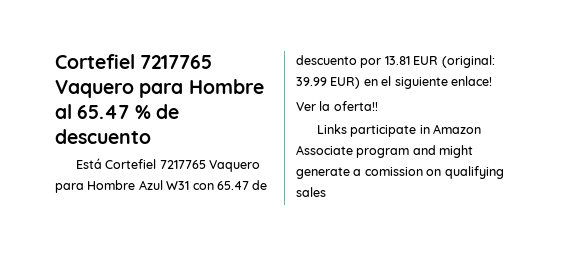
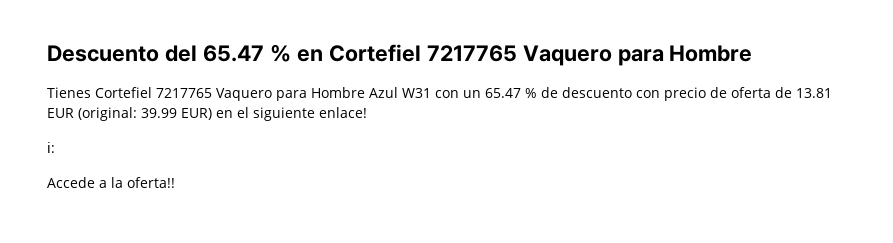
[55,54,213,69] [55,79,264,98] [55,104,179,119] [55,129,151,144] [75,158,102,169] Cortefiel 7217765 Vaquero para Hombre al 65.47 % de descuento // Está -> [47,44,753,66] [47,87,91,98] Descuento del 65.47 % en Cortefiel 7217765 Vaquero para Hombre // Tienes
[216,180,268,190] [296,55,382,68] 65.47 de descuento por -> [463,87,792,101] un 65.47 % de descuento con precio de oferta de
[296,102,316,111] Ver -> [47,142,55,153] [47,177,107,188] ℹ: // Accede a
[316,124,481,137] [296,145,474,158] [296,166,504,179] [296,187,326,197] // Links participate in Amazon Associate program and might generate a comission on qualifying sales -> (175, 182) none

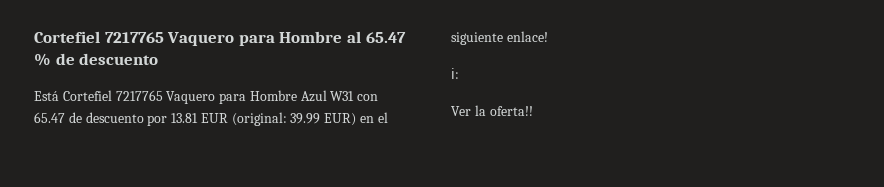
[47,44,753,66] [47,87,91,98] Descuento del 65.47 % en Cortefiel 7217765 Vaquero para Hombre // Tienes -> [34,31,406,46] [34,53,159,66] [34,91,59,101] Cortefiel 7217765 Vaquero para Hombre al 65.47 % de descuento // Está
[463,87,792,101] un 65.47 % de descuento con precio de oferta de -> [34,112,168,126] 65.47 de descuento por
[47,177,107,188] Accede a -> [451,106,471,116] Ver

